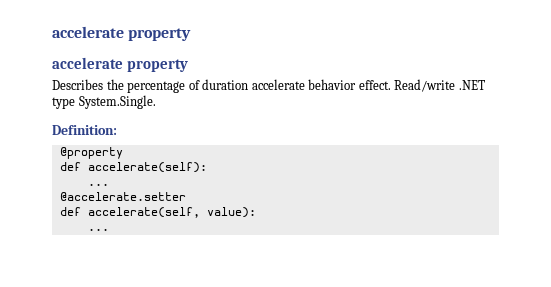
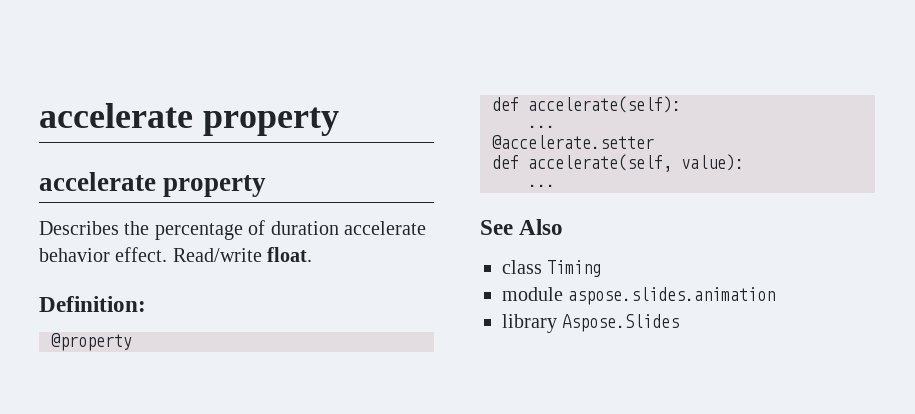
[458,80,485,90] [52,95,156,109] .NET type System.Single. -> [267,247,313,262] float.
(109, 229) none -> [480,219,564,235] [502,260,602,277] [502,287,776,305] [502,314,680,333] // See Also // class Timing // module aspose.slides.animation // library Aspose.Slides

